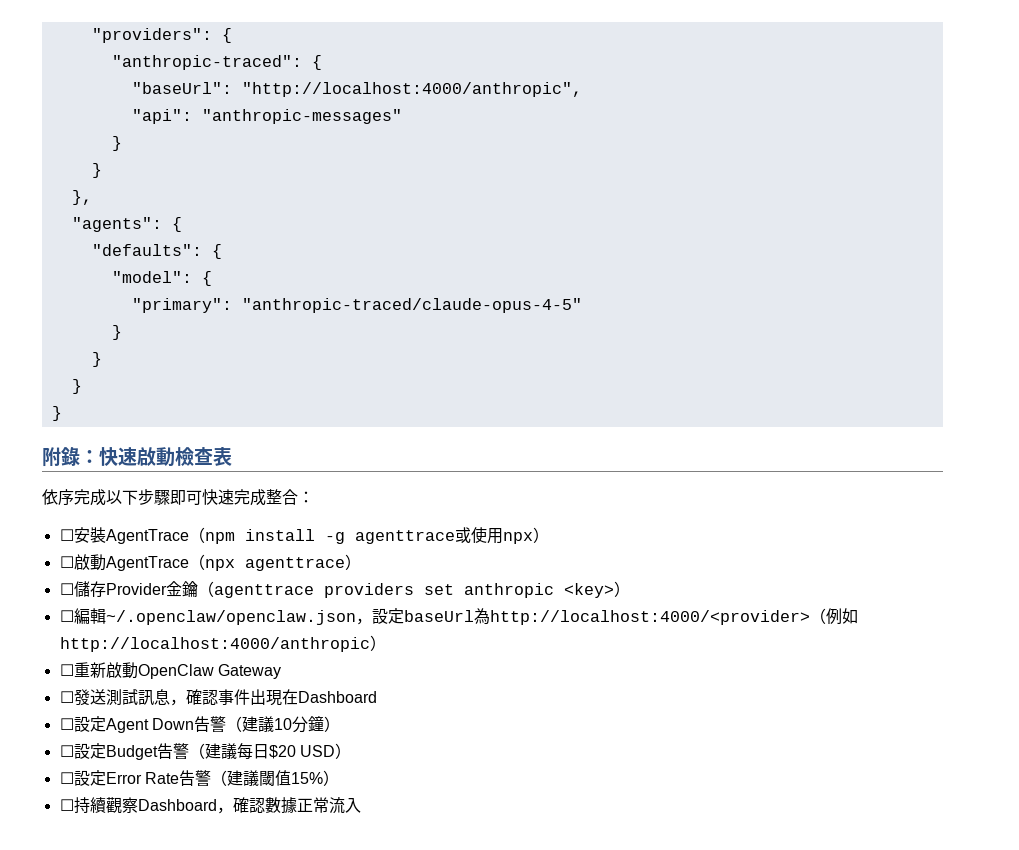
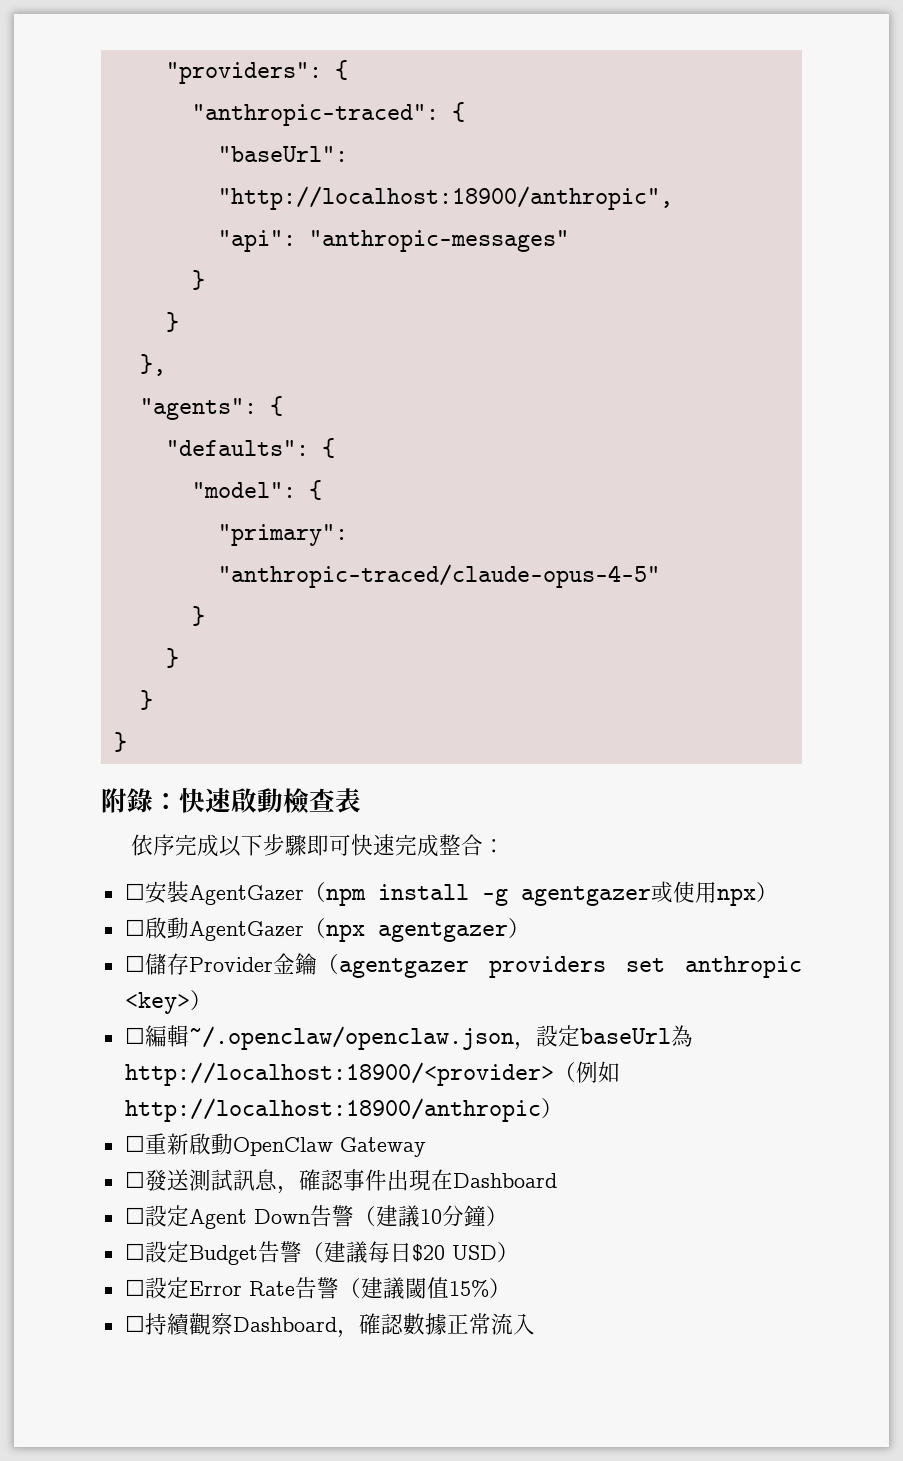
[241,82,582,97] "http://localhost:4000/anthropic", -> [217,186,673,210] "http://localhost:18900/anthropic",
[105,529,189,544] AgentTrace -> [188,885,304,905] AgentGazer
[354,530,455,544] agenttrace -> [520,886,651,906] agentgazer
[105,554,345,571] AgentTrace（npx agenttrace -> [188,918,508,942] AgentGazer（npx agentgazer
[213,584,314,598] agenttrace -> [338,958,469,978] agentgazer
[489,608,858,625] [59,637,370,652] http://localhost:4000/<provider>（例如http://localhost:4000/anthropic -> [124,1061,620,1086] [124,1098,541,1122] http://localhost:18900/<provider>（例如http://localhost:18900/anthropic

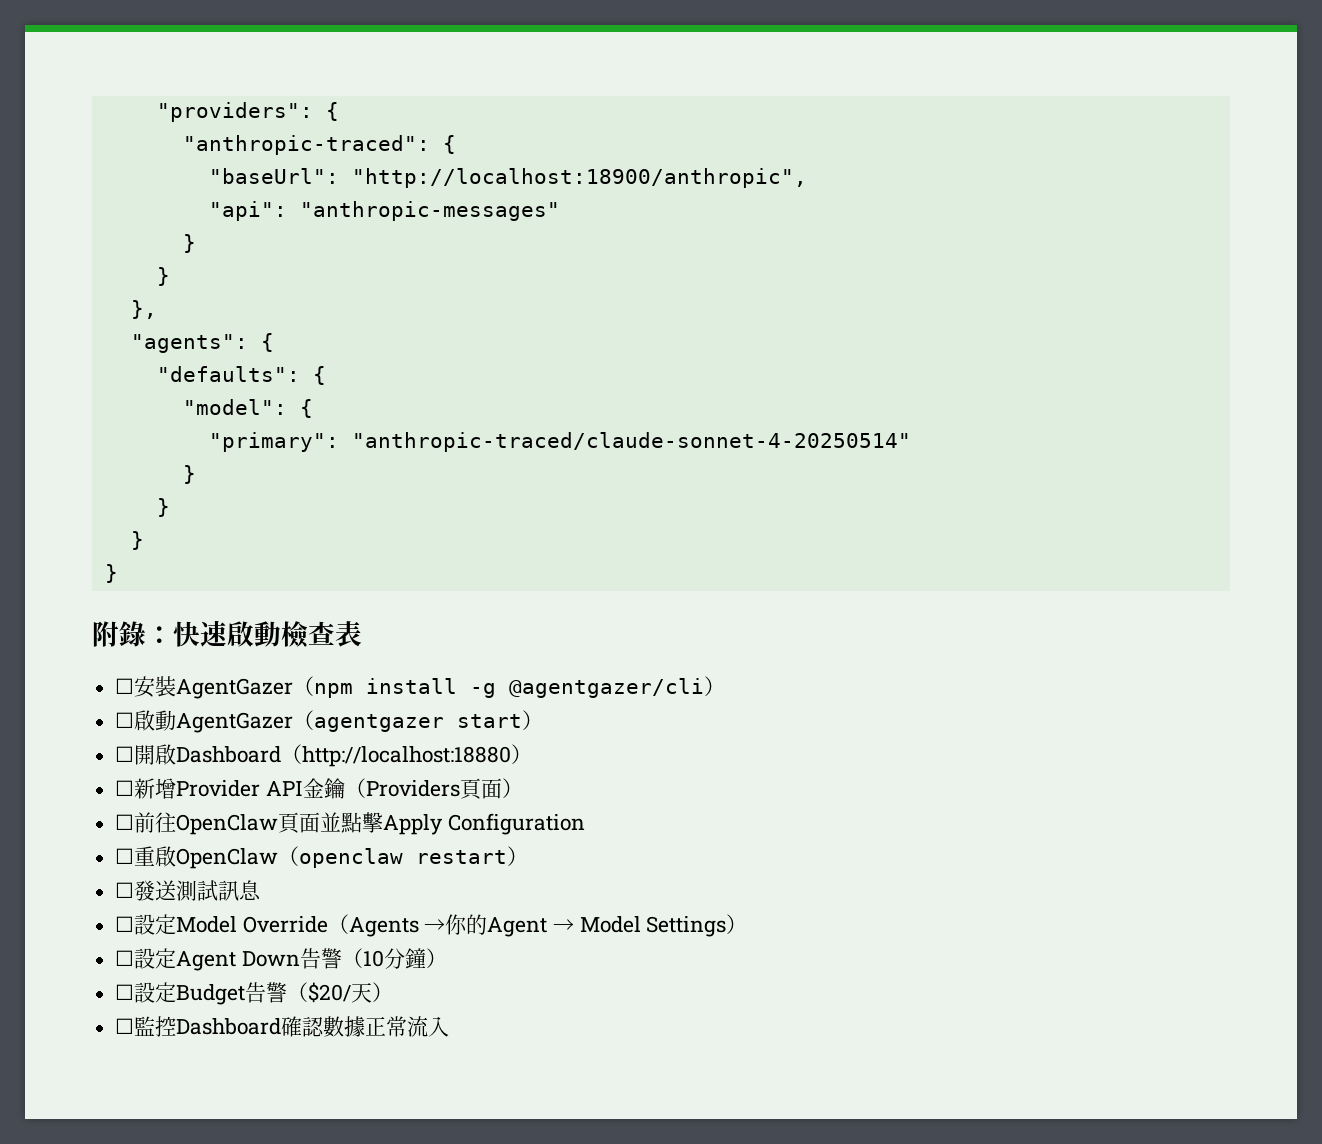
[217,564,660,588] "anthropic-traced/claude-opus-4-5" -> [351,432,911,452] "anthropic-traced/claude-sonnet-4-20250514"
[131,834,506,857] // 依序完成以下步驟即可快速完成整合： -> (362, 634) none
[520,881,756,906] agentgazer或使用npx -> [509,678,705,698] @agentgazer/cli
[325,918,530,942] [124,953,802,978] [124,990,212,1014] [124,1025,693,1050] [124,1061,620,1086] [124,1098,563,1122] [124,1133,426,1157] [124,1169,557,1194] npx agentgazer） // ☐儲存Provider金鑰（agentgazer providers set anthropic <key>） // ☐編輯~/.openclaw/openclaw.json，設定baseUrl為http://localhost:18900/<provider>（例如http://localhost:18900/anthropic） // ☐重新啟動OpenClaw Gateway // ☐發送測試訊息，確認事件出現在Dashboard -> [314,710,544,732] [115,744,533,767] [115,778,523,800] [115,812,585,835] [115,846,529,869] [115,880,262,901] [115,914,748,937] agentgazer start） // ☐開啟Dashboard（http://localhost:18880） // ☐新增Provider API金鑰（Providers頁面） // ☐前往OpenClaw頁面並點擊Apply Configuration // ☐重啟OpenClaw（openclaw restart） // ☐發送測試訊息 // ☐設定Model Override（Agents →你的Agent → Model Settings）
[375,1205,420,1227] 建議 -> (363, 958) none
[323,1241,519,1263] [124,1277,511,1299] [124,1313,359,1338] 建議每日$20 USD） // ☐設定Error Rate告警（建議閾值15%） // ☐持續觀察Dashboard， -> [308,982,394,1003] [115,1016,282,1037] $20/天） // ☐監控Dashboard

